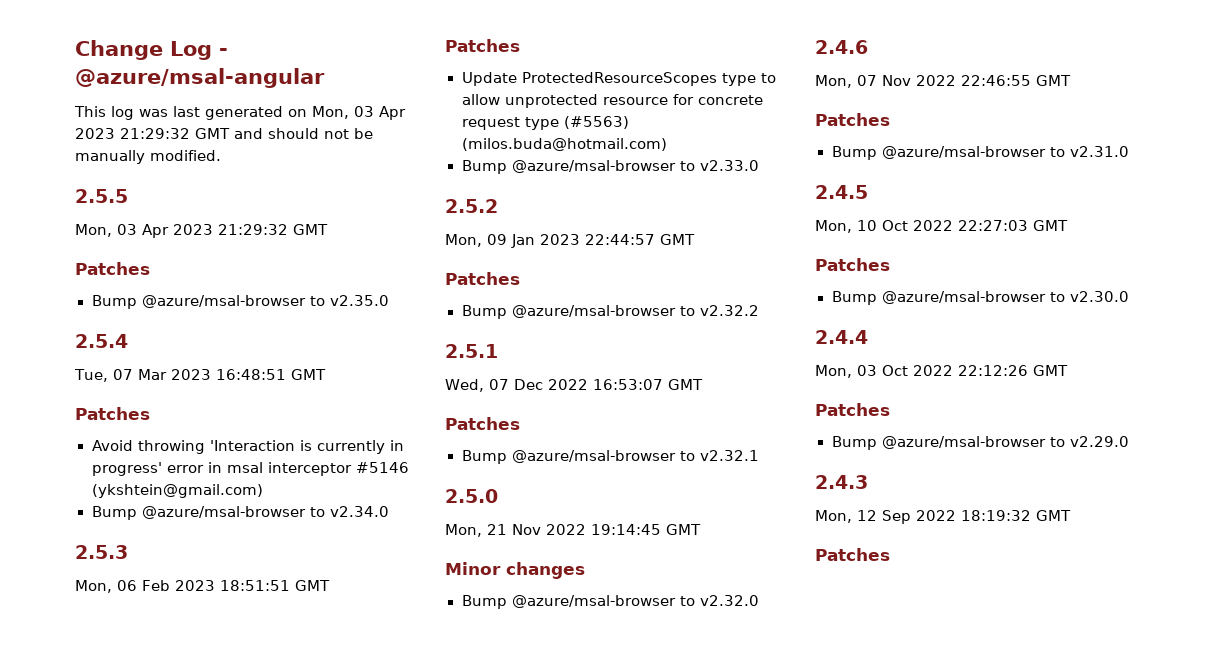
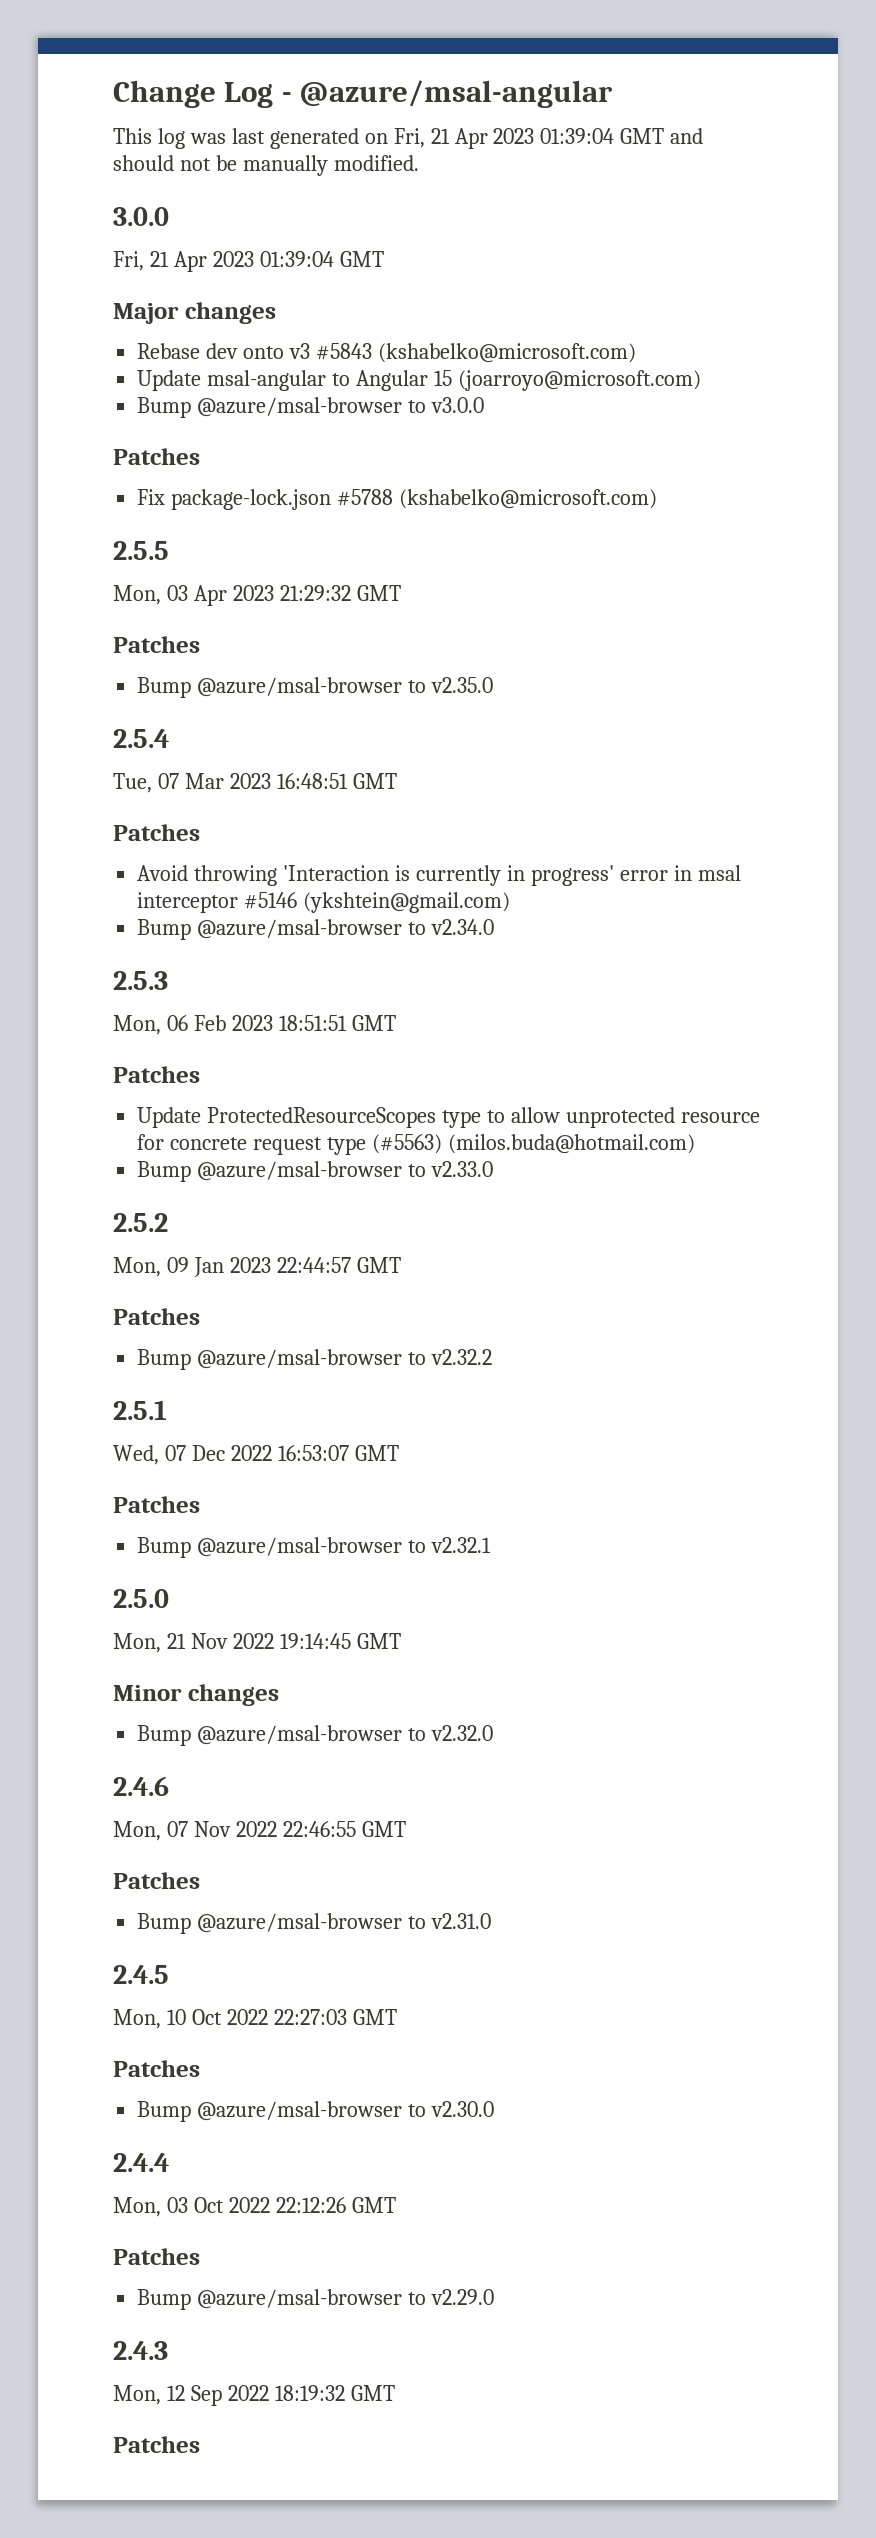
[312,106,406,120] [75,128,190,139] Mon, 03 Apr 2023 21:29:32 -> [393,128,615,149] Fri, 21 Apr 2023 01:39:04
(221, 155) none -> [113,207,169,226] [113,251,384,272] [113,302,276,324] [137,343,636,363] [137,370,701,391] [137,397,485,418] [113,448,200,465] [137,489,658,510] // 3.0.0 // Fri, 21 Apr 2023 01:39:04 GMT // Major changes // Rebase dev onto v3 #5843 (kshabelko@microsoft.com) // Update msal-angular to Angular 15 (joarroyo@microsoft.com) // Bump @azure/msal-browser to v3.0.0 // Patches // Fix package-lock.json #5788 (kshabelko@microsoft.com)

